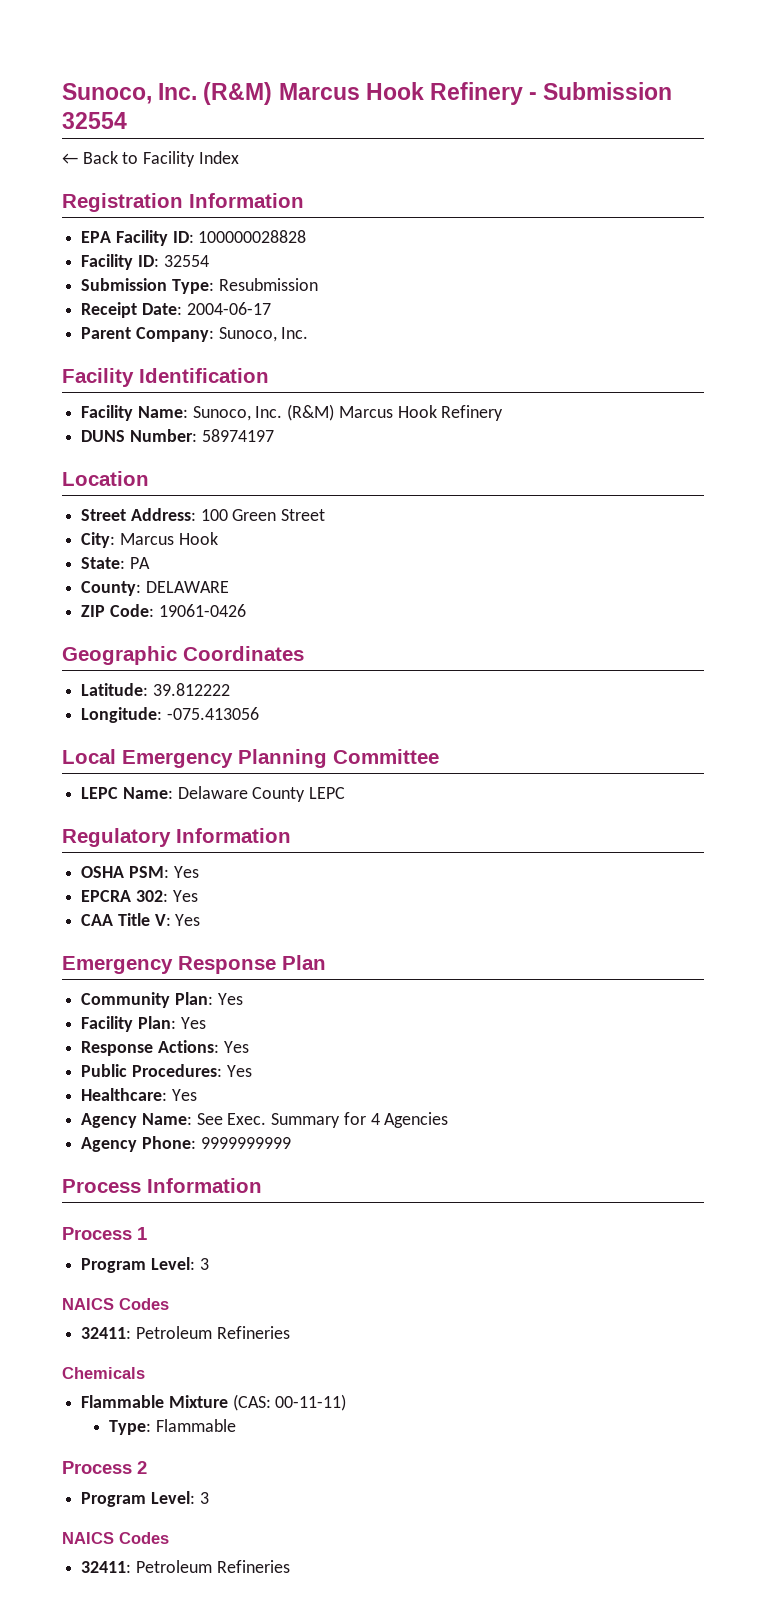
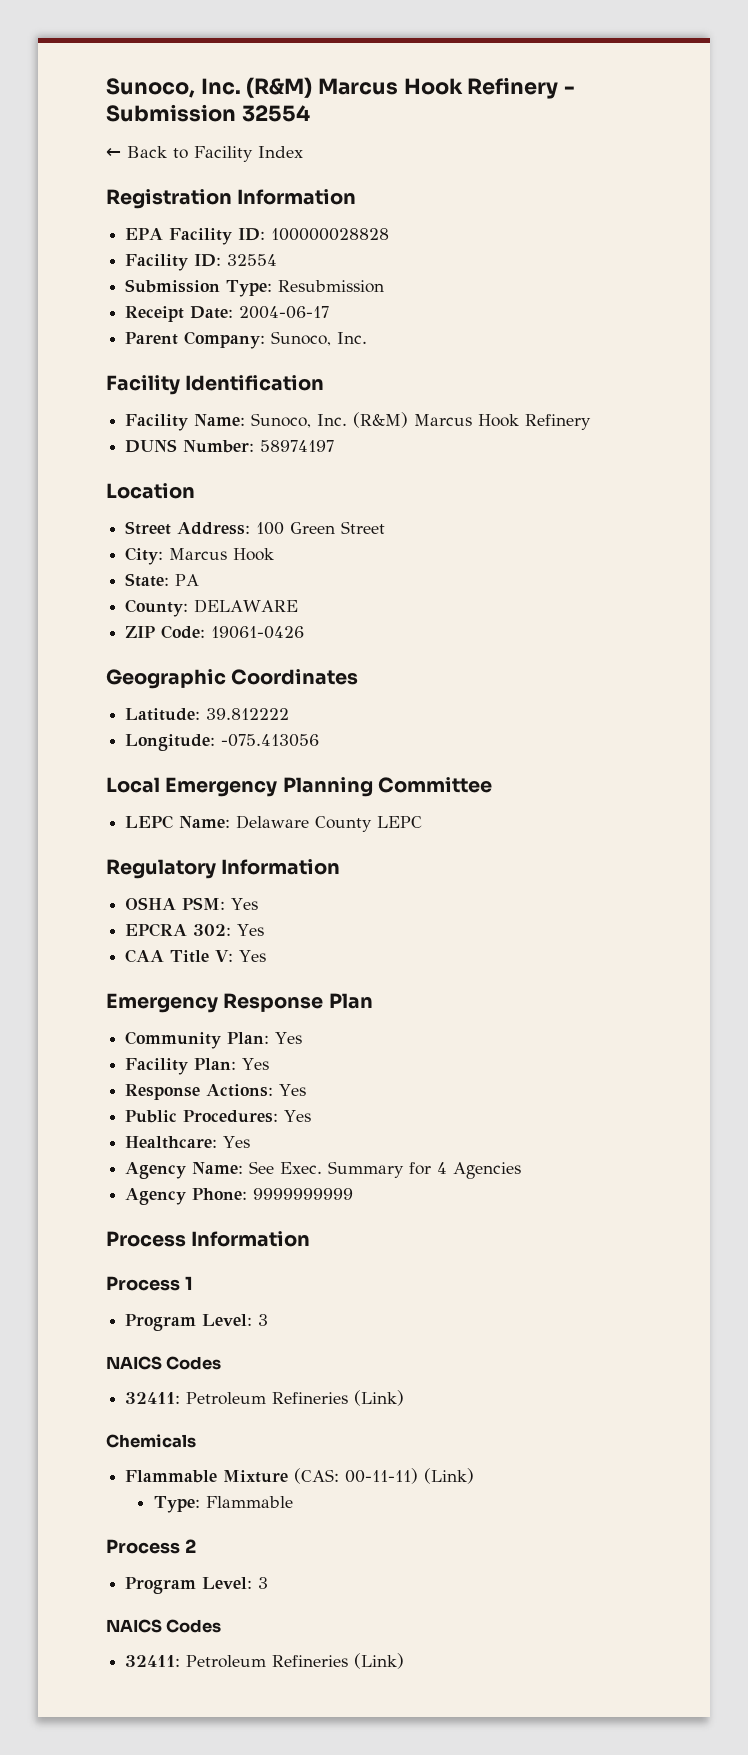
(290, 1332) none -> [354,1390,405,1406] (Link)
(347, 1402) none -> [424,1468,475,1484] (Link)
(290, 1566) none -> [354,1653,405,1669] (Link)

